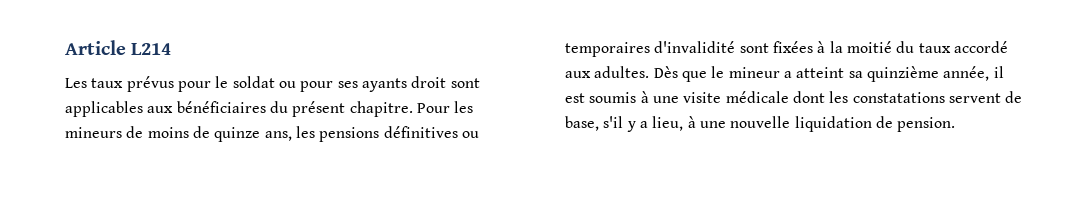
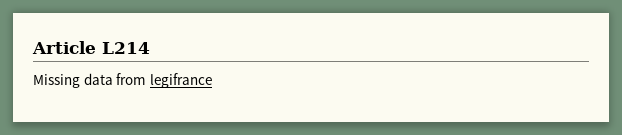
[65,76,480,92] [65,101,474,117] [65,126,479,142] [565,41,1008,57] [565,66,1004,82] [565,91,1023,103] [565,116,956,132] Les taux prévus pour le soldat ou pour ses ayants droit sont applicables aux bénéficiaires du présent chapitre. Pour les mineurs de moins de quinze ans, les pensions définitives ou temporaires d'invalidité sont fixées à la moitié du taux accordé aux adultes. Dès que le mineur a atteint sa quinzième année, il est soumis à une visite médicale dont les constatations servent de base, s'il y a lieu, à une nouvelle liquidation de pension. -> [33,73,212,88] Missing data from legifrance

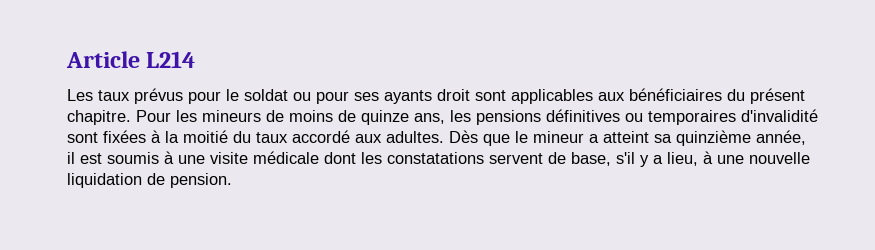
[33,73,212,88] Missing data from legifrance -> [67,88,805,104] [67,109,818,125] [67,130,806,146] [67,151,810,167] [67,173,232,188] Les taux prévus pour le soldat ou pour ses ayants droit sont applicables aux bénéficiaires du présent chapitre. Pour les mineurs de moins de quinze ans, les pensions définitives ou temporaires d'invalidité sont fixées à la moitié du taux accordé aux adultes. Dès que le mineur a atteint sa quinzième année, il est soumis à une visite médicale dont les constatations servent de base, s'il y a lieu, à une nouvelle liquidation de pension.

